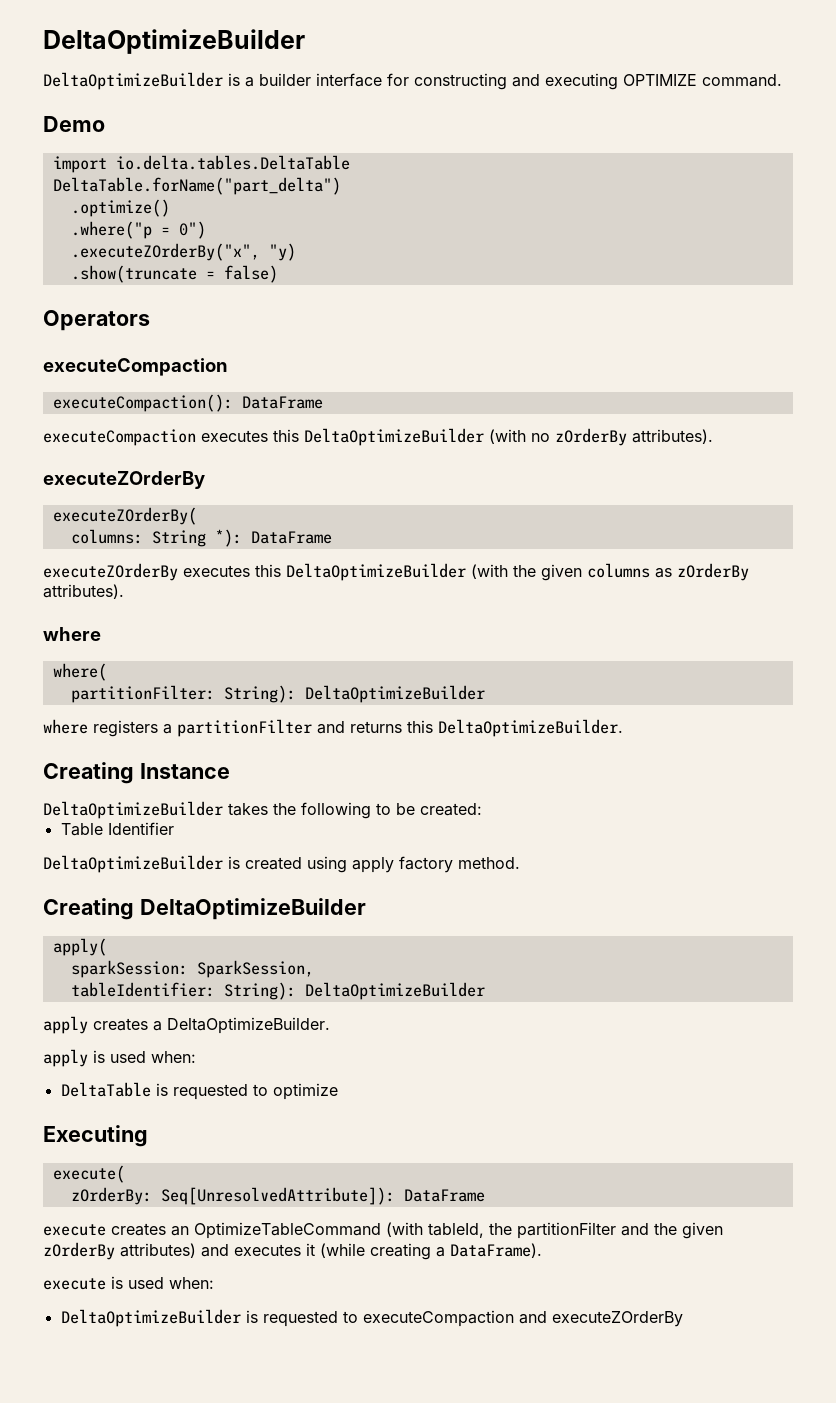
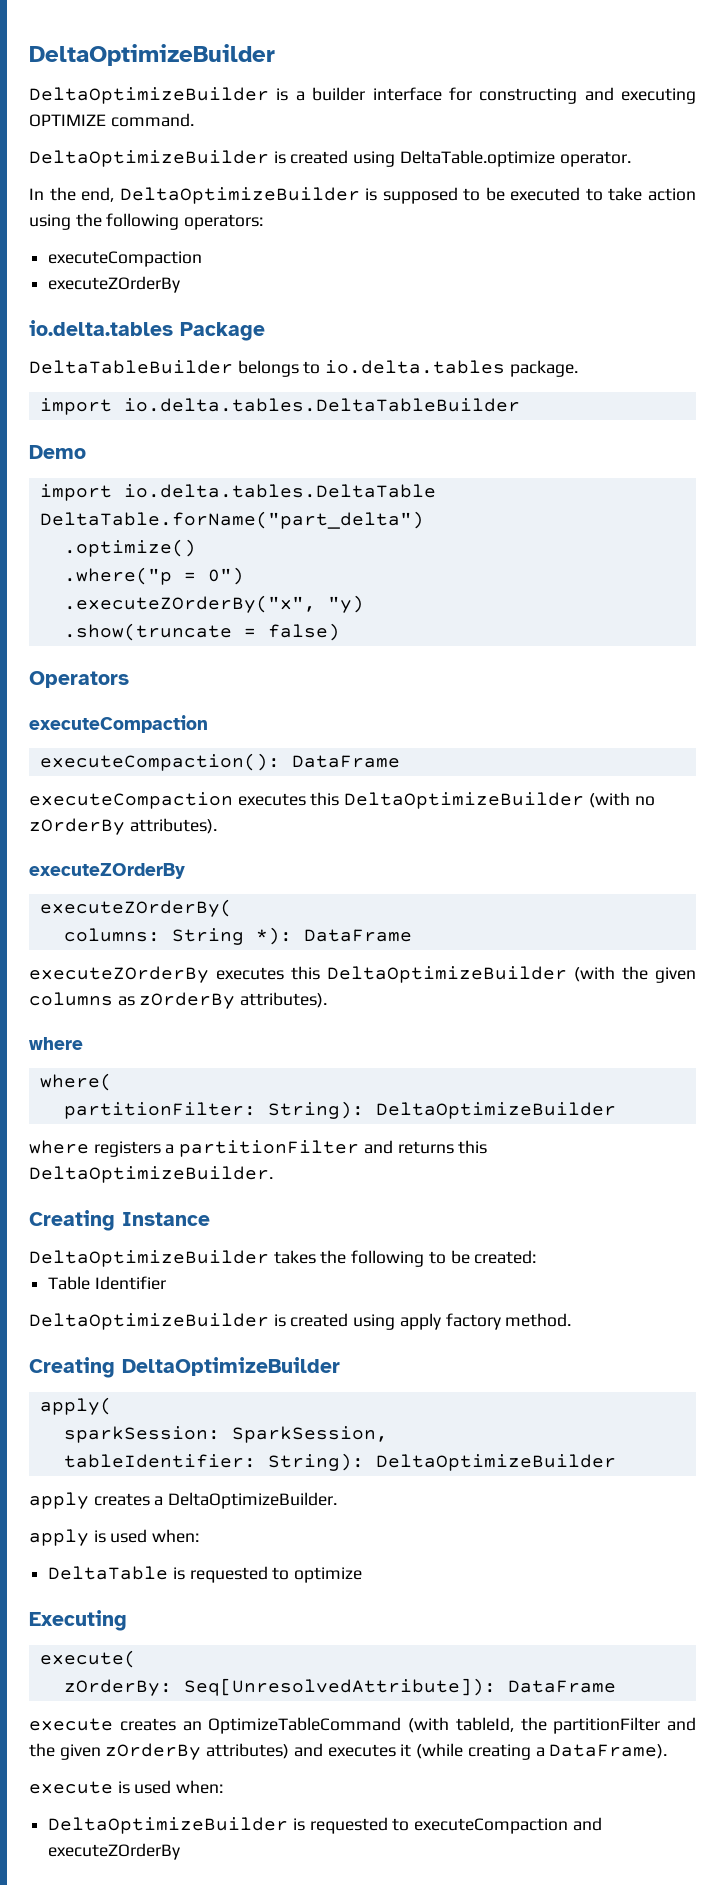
(782, 80) none -> [29,150,631,167] [29,187,696,204] [29,213,264,230] [48,251,203,267] [48,276,181,293] [29,320,265,341] [29,360,578,377] [39,398,520,415] // DeltaOptimizeBuilder is created using DeltaTable.optimize operator. // In the end, DeltaOptimizeBuilder is supposed to be executed to take action using the following operators: // executeCompaction // executeZOrderBy // io.delta.tables Package // DeltaTableBuilder belongs to io.delta.tables package. // import io.delta.tables.DeltaTableBuilder

